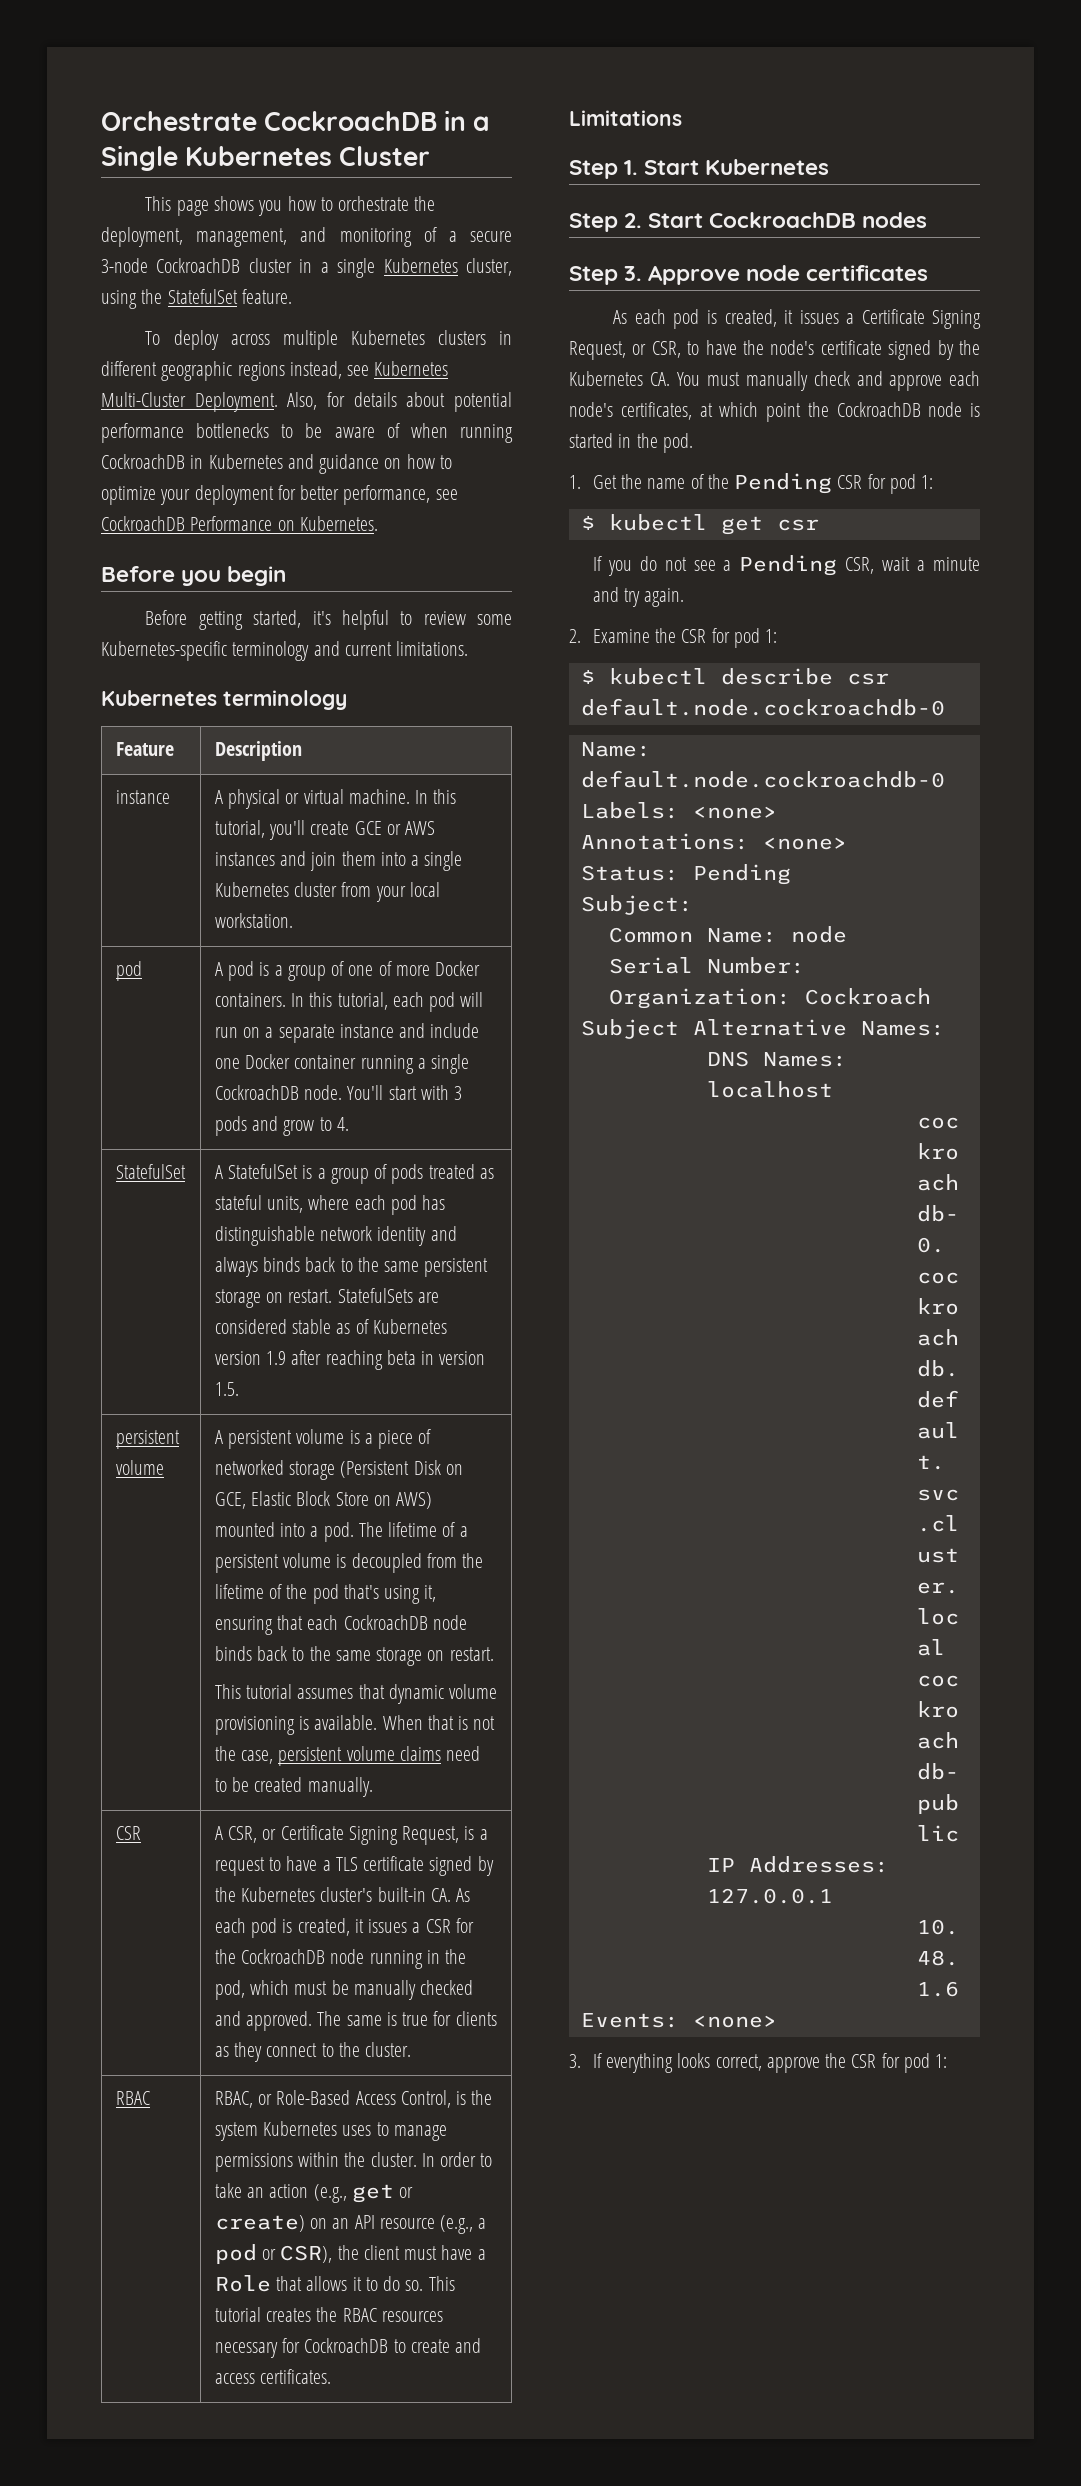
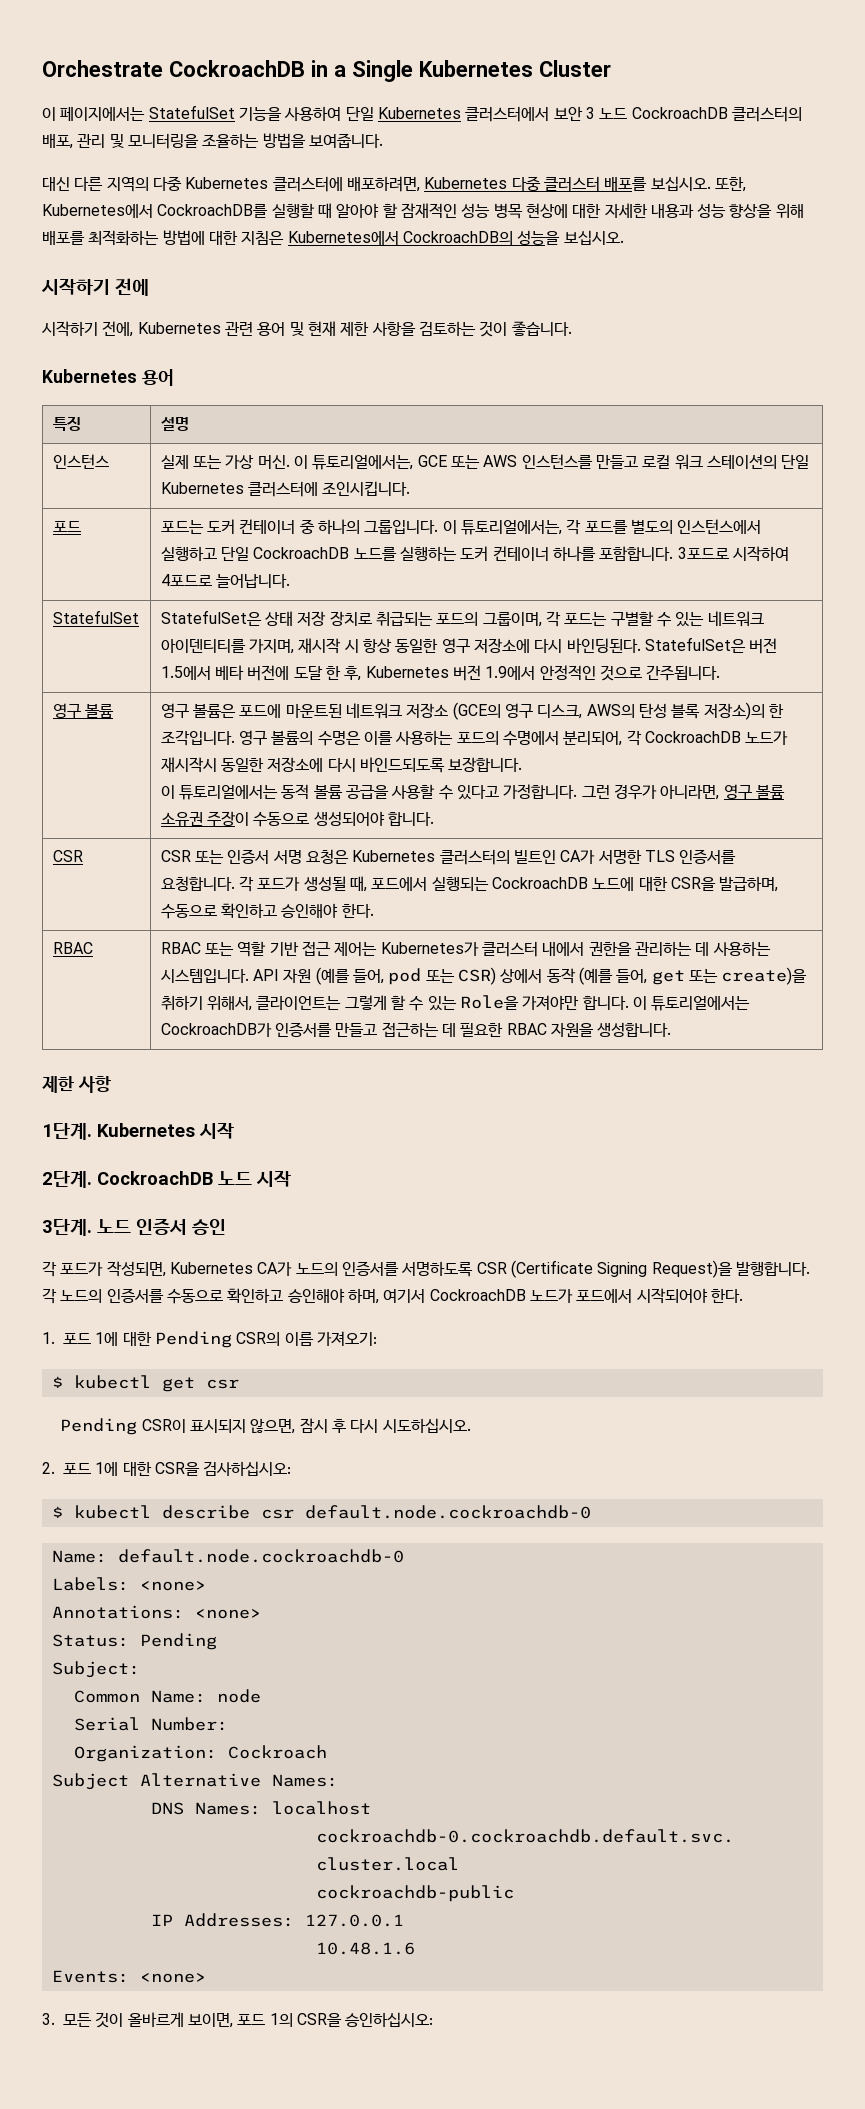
[145,196,436,216] [101,227,512,247] [101,258,512,278] [101,289,292,309] [145,330,512,350] [101,361,449,381] [101,392,512,412] [101,423,513,443] [101,454,452,474] [101,485,458,505] [101,516,378,531] [101,566,287,586] [145,610,512,630] [101,641,469,661] [101,690,347,710] [115,742,174,756] [214,741,302,761] [115,790,170,804] [214,789,457,809] [214,820,436,840] [214,851,463,871] [214,882,440,902] [214,913,293,928] [115,961,142,981] [214,961,481,981] [214,992,484,1012] [214,1023,480,1043] [214,1054,470,1074] [214,1085,463,1100] [214,1116,349,1136] [115,1164,186,1179] [214,1164,494,1184] [214,1195,446,1215] [214,1226,457,1246] [214,1257,489,1277] [214,1288,439,1308] [214,1319,447,1334] [214,1350,486,1370] [214,1382,239,1396] [115,1430,180,1449] [115,1460,164,1475] [214,1429,432,1449] [214,1460,463,1480] [214,1491,433,1509] [214,1522,468,1542] [214,1553,484,1573] [214,1584,437,1604] [214,1615,467,1635] [214,1646,494,1666] [214,1684,498,1704] [214,1715,496,1735] [214,1746,481,1766] [214,1777,373,1797] [115,1826,141,1840] [214,1825,488,1845] [214,1856,494,1876] [214,1887,471,1902] [214,1918,474,1938] [214,1949,467,1969] [214,1980,474,2000] [214,2011,497,2031] [214,2042,412,2062] [115,2091,150,2105] [214,2090,493,2108] [214,2121,447,2141] [214,2152,493,2172] [214,2183,414,2203] [214,2215,487,2234] [214,2244,486,2264] [214,2275,455,2292] [214,2307,443,2322] [214,2338,482,2358] [214,2369,331,2384] [569,110,682,126] [569,159,830,179] [569,212,928,232] [569,265,929,285] [613,309,981,329] [569,340,980,360] [569,371,980,391] [569,402,980,422] [569,433,693,453] [569,473,934,494] [580,514,819,535] [592,555,980,576] [592,587,685,607] [569,628,778,648] This page shows you how to orchestrate the deployment, management, and monitoring of a secure 3-node CockroachDB cluster in a single Kubernetes cluster, using the StatefulSet feature. // To deploy across multiple Kubernetes clusters in different geographic regions instead, see Kubernetes Multi-Cluster Deployment. Also, for details about potential performance bottlenecks to be aware of when running CockroachDB in Kubernetes and guidance on how to optimize your deployment for better performance, see CockroachDB Performance on Kubernetes. // Before you begin // Before getting started, it's helpful to review some Kubernetes-specific terminology and current limitations. // Kubernetes terminology // Feature | Description // instance | A physical or virtual machine. In this tutorial, you'll create GCE or AWS instances and join them into a single Kubernetes cluster from your local workstation. // pod | A pod is a group of one of more Docker containers. In this tutorial, each pod will run on a separate instance and include one Docker container running a single CockroachDB node. You'll start with 3 pods and grow to 4. // StatefulSet | A StatefulSet is a group of pods treated as stateful units, where each pod has distinguishable network identity and always binds back to the same persistent storage on restart. StatefulSets are considered stable as of Kubernetes version 1.9 after reaching beta in version 1.5. // persistent volume | A persistent volume is a piece of networked storage (Persistent Disk on GCE, Elastic Block Store on AWS) mounted into a pod. The lifetime of a persistent volume is decoupled from the lifetime of the pod that's using it, ensuring that each CockroachDB node binds back to the same storage on restart. // This tutorial assumes that dynamic volume provisioning is available. When that is not the case, persistent volume claims need to be created manually. // CSR | A CSR, or Certificate Signing Request, is a request to have a TLS certificate signed by the Kubernetes cluster's built-in CA. As each pod is created, it issues a CSR for the CockroachDB node running in the pod, which must be manually checked and approved. The same is true for clients as they connect to the cluster. // RBAC | RBAC, or Role-Based Access Control, is the system Kubernetes uses to manage permissions within the cluster. In order to take an action (e.g., get or create) on an API resource (e.g., a pod or CSR), the client must have a Role that allows it to do so. This tutorial creates the RBAC resources necessary for CockroachDB to create and access certificates. // Limitations // Step 1. Start Kubernetes // Step 2. Start CockroachDB nodes // Step 3. Approve node certificates // As each pod is created, it issues a Certificate Signing Request, or CSR, to have the node's certificate signed by the Kubernetes CA. You must manually check and approve each node's certificates, at which point the CockroachDB node is started in the pod. // 1. Get the name of the Pending CSR for pod 1: // $ kubectl get csr // If you do not see a Pending CSR, wait a minute and try again. // 2. Examine the CSR for pod 1: -> [42,105,802,122] [42,133,383,149] [42,176,746,192] [42,203,804,219] [42,230,624,246] [41,278,149,296] [42,321,572,337] [42,369,174,386] [52,416,81,431] [160,417,189,431] [52,454,109,469] [160,454,810,470] [160,481,411,497] [52,521,81,532] [160,519,762,535] [160,546,790,562] [160,574,291,588] [52,610,139,624] [160,610,764,627] [160,637,778,654] [160,665,721,681] [52,703,115,718] [160,702,785,720] [160,730,789,746] [160,757,523,773] [160,784,786,800] [160,811,435,827] [52,850,83,862] [160,849,737,865] [160,876,779,892] [160,903,374,919] [52,942,93,954] [160,941,771,957] [160,967,808,985] [160,995,751,1011] [160,1022,672,1037] [42,1076,111,1093] [42,1122,234,1140] [42,1170,291,1188] [42,1218,226,1236] [42,1260,810,1278] [42,1288,743,1304] [42,1331,377,1348] [51,1375,239,1392] [60,1418,471,1435] [42,1461,292,1476] 이 페이지에서는 StatefulSet 기능을 사용하여 단일 Kubernetes 클러스터에서 보안 3 노드 CockroachDB 클러스터의 배포, 관리 및 모니터링을 조율하는 방법을 보여줍니다. // 대신 다른 지역의 다중 Kubernetes 클러스터에 배포하려면, Kubernetes 다중 클러스터 배포를 보십시오. 또한, Kubernetes에서 CockroachDB를 실행할 때 알아야 할 잠재적인 성능 병목 현상에 대한 자세한 내용과 성능 향상을 위해 배포를 최적화하는 방법에 대한 지침은 Kubernetes에서 CockroachDB의 성능을 보십시오. // 시작하기 전에 // 시작하기 전에, Kubernetes 관련 용어 및 현재 제한 사항을 검토하는 것이 좋습니다. // Kubernetes 용어 // 특징 | 설명 // 인스턴스 | 실제 또는 가상 머신. 이 튜토리얼에서는, GCE 또는 AWS 인스턴스를 만들고 로컬 워크 스테이션의 단일 Kubernetes 클러스터에 조인시킵니다. // 포드 | 포드는 도커 컨테이너 중 하나의 그룹입니다. 이 튜토리얼에서는, 각 포드를 별도의 인스턴스에서 실행하고 단일 CockroachDB 노드를 실행하는 도커 컨테이너 하나를 포함합니다. 3포드로 시작하여 4포드로 늘어납니다. // StatefulSet | StatefulSet은 상태 저장 장치로 취급되는 포드의 그룹이며, 각 포드는 구별할 수 있는 네트워크 아이덴티티를 가지며, 재시작 시 항상 동일한 영구 저장소에 다시 바인딩된다. StatefulSet은 버전 1.5에서 베타 버전에 도달 한 후, Kubernetes 버전 1.9에서 안정적인 것으로 간주됩니다. // 영구 볼륨 | 영구 볼륨은 포드에 마운트된 네트워크 저장소 (GCE의 영구 디스크, AWS의 탄성 블록 저장소)의 한 조각입니다. 영구 볼륨의 수명은 이를 사용하는 포드의 수명에서 분리되어, 각 CockroachDB 노드가 재시작시 동일한 저장소에 다시 바인드되도록 보장합니다. // 이 튜토리얼에서는 동적 볼륨 공급을 사용할 수 있다고 가정합니다. 그런 경우가 아니라면, 영구 볼륨 소유권 주장이 수동으로 생성되어야 합니다. // CSR | CSR 또는 인증서 서명 요청은 Kubernetes 클러스터의 빌트인 CA가 서명한 TLS 인증서를 요청합니다. 각 포드가 생성될 때, 포드에서 실행되는 CockroachDB 노드에 대한 CSR을 발급하며, 수동으로 확인하고 승인해야 한다. // RBAC | RBAC 또는 역할 기반 접근 제어는 Kubernetes가 클러스터 내에서 권한을 관리하는 데 사용하는 시스템입니다. API 자원 (예를 들어, pod 또는 CSR) 상에서 동작 (예를 들어, get 또는 create)을 취하기 위해서, 클라이언트는 그렇게 할 수 있는 Role을 가져야만 합니다. 이 튜토리얼에서는 CockroachDB가 인증서를 만들고 접근하는 데 필요한 RBAC 자원을 생성합니다. // 제한 사항 // 1단계. Kubernetes 시작 // 2단계. CockroachDB 노드 시작 // 3단계. 노드 인증서 승인 // 각 포드가 작성되면, Kubernetes CA가 노드의 인증서를 서명하도록 CSR (Certificate Signing Request)을 발행합니다. 각 노드의 인증서를 수동으로 확인하고 승인해야 하며, 여기서 CockroachDB 노드가 포드에서 시작되어야 한다. // 1. 포드 1에 대한 Pending CSR의 이름 가져오기: // $ kubectl get csr // Pending CSR이 표시되지 않으면, 잠시 후 다시 시도하십시오. // 2. 포드 1에 대한 CSR을 검사하십시오:
[592,2053,948,2073] If everything looks correct, approve the CSR for pod 1: -> [63,2012,434,2028] 모든 것이 올바르게 보이면, 포드 1의 CSR을 승인하십시오:

